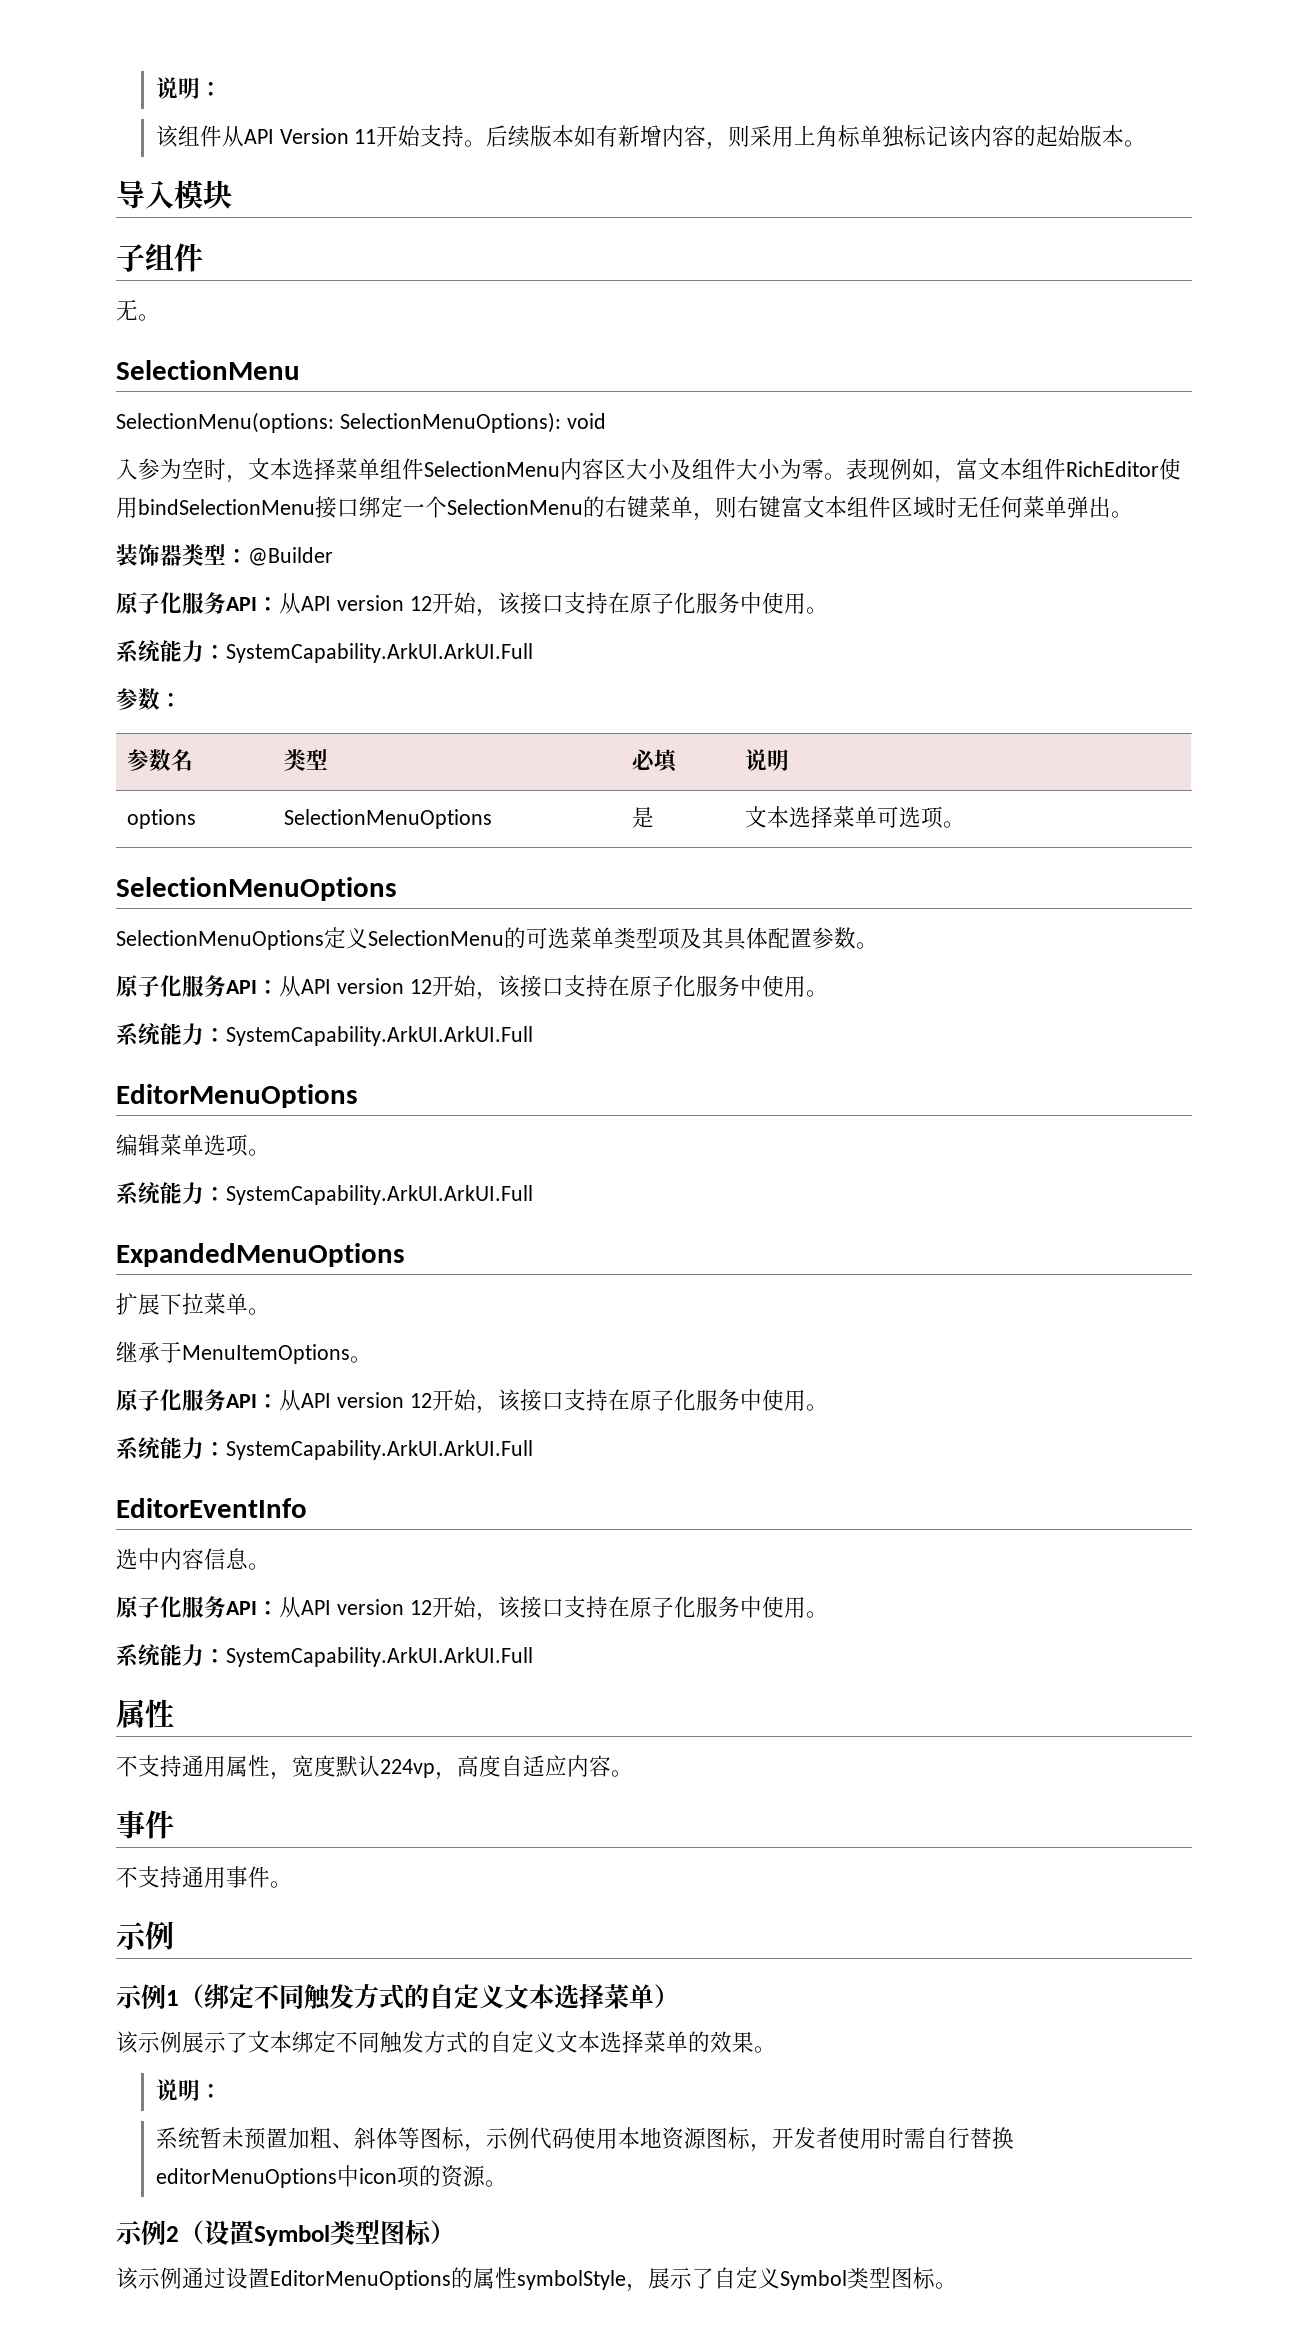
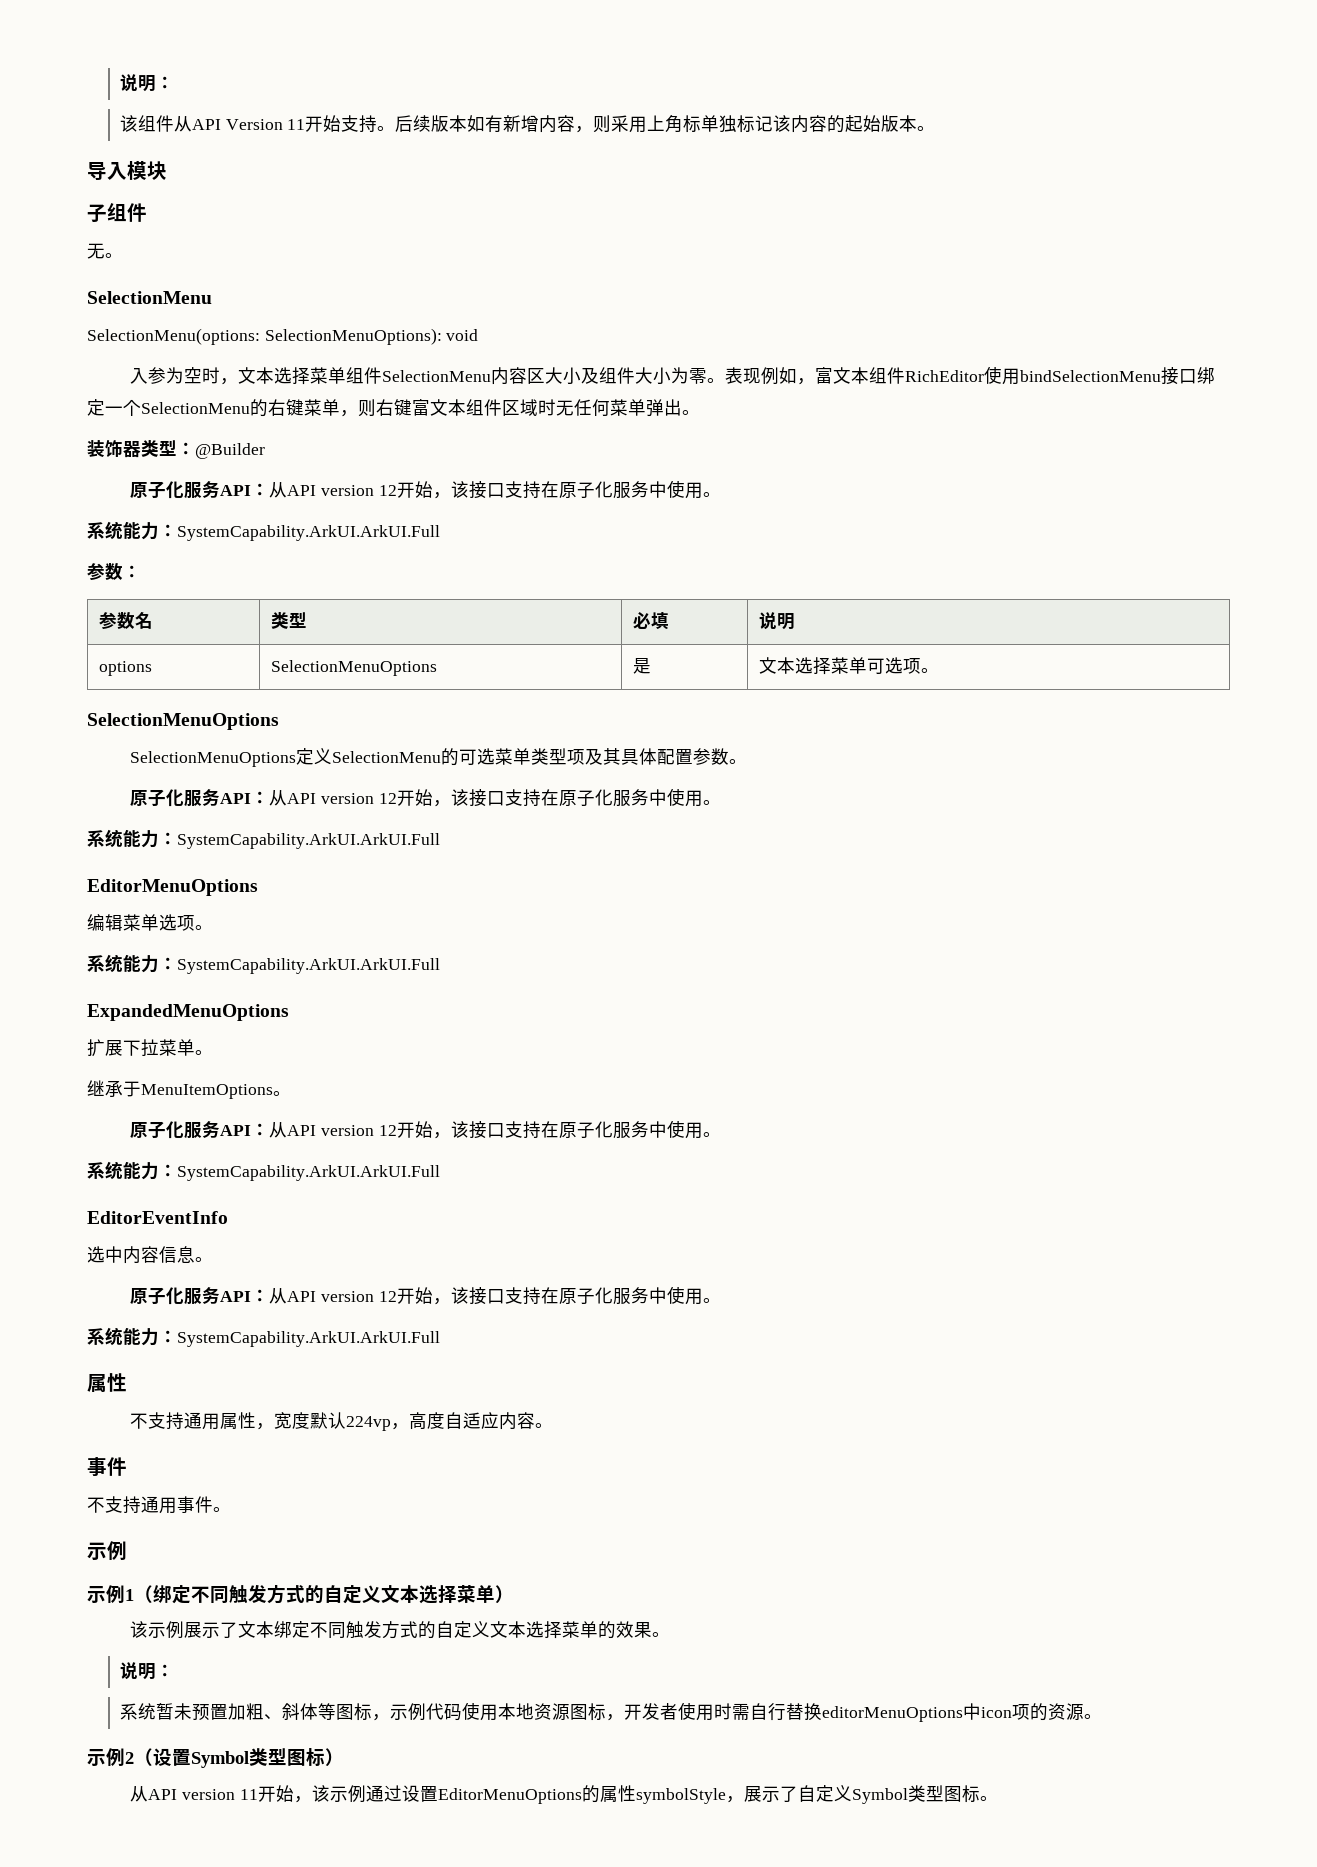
(455, 2232) none -> [130,1785,312,1803] 从API version 11开始，

